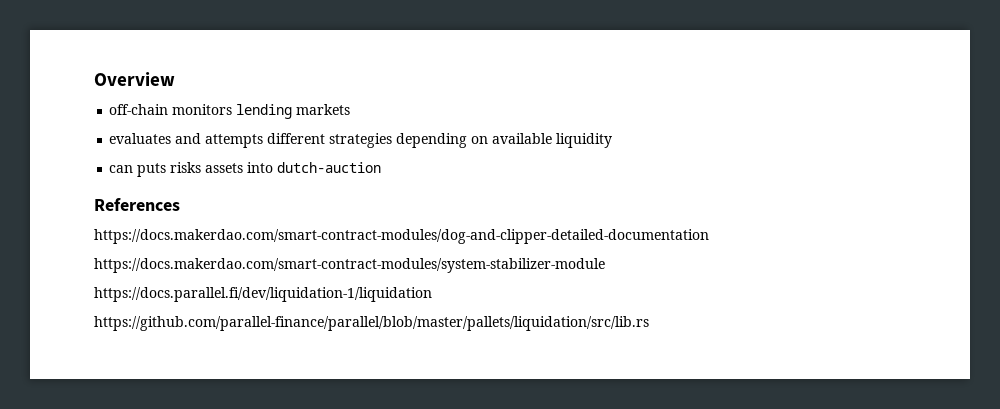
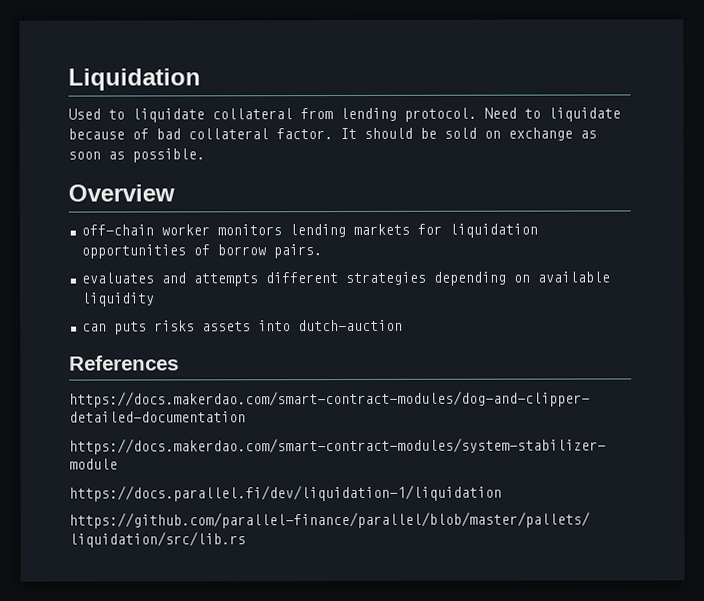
(94, 79) none -> [68,68,201,91] [68,107,621,123] [68,127,597,141] [68,148,205,163] Liquidation // Used to liquidate collateral from lending protocol. Need to liquidate because of bad collateral factor. It should be sold on exchange as soon as possible. //
(169, 109) none -> [160,224,210,236] worker
(351, 109) none -> [416,223,538,238] [80,244,322,259] for liquidation opportunities of borrow pairs.

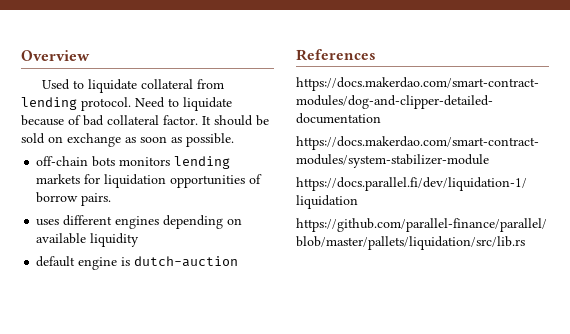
[68,68,201,91] Liquidation -> [21,50,90,61] Overview
[68,184,175,202] // Overview -> (234, 140) none
[160,224,210,236] worker -> [92,156,116,167] bots
[80,271,426,287] evaluates and attempts different strategies -> [36,215,160,229] uses different engines
[81,320,291,335] can puts risks assets into -> [36,256,131,270] default engine is

